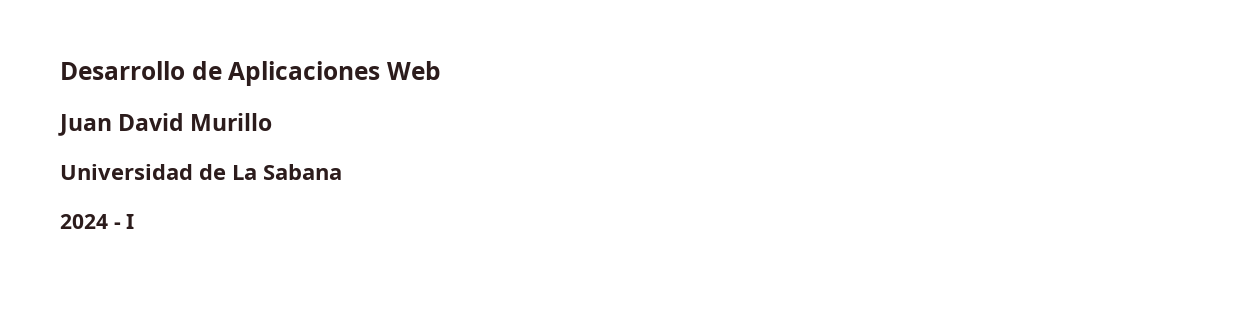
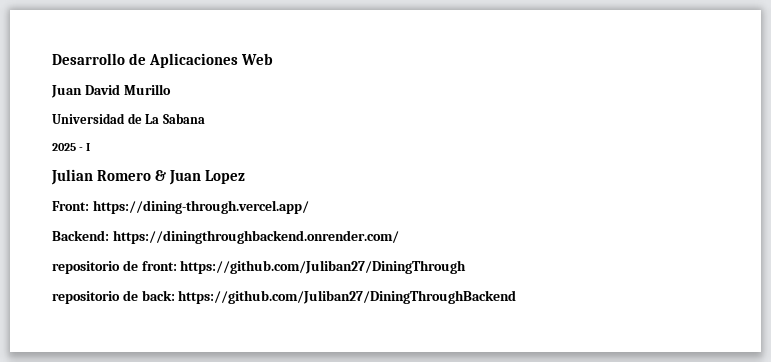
[60,214,108,229] 2024 -> [52,143,76,151] 2025
(135, 221) none -> [51,169,246,185] [52,200,309,214] [52,230,399,244] [52,260,467,274] [52,290,517,304] // Julian Romero & Juan Lopez // Front: https://dining-through.vercel.app/ // Backend: https://diningthroughbackend.onrender.com/ // repositorio de front: https://github.com/Juliban27/DiningThrough // repositorio de back: https://github.com/Juliban27/DiningThroughBackend

